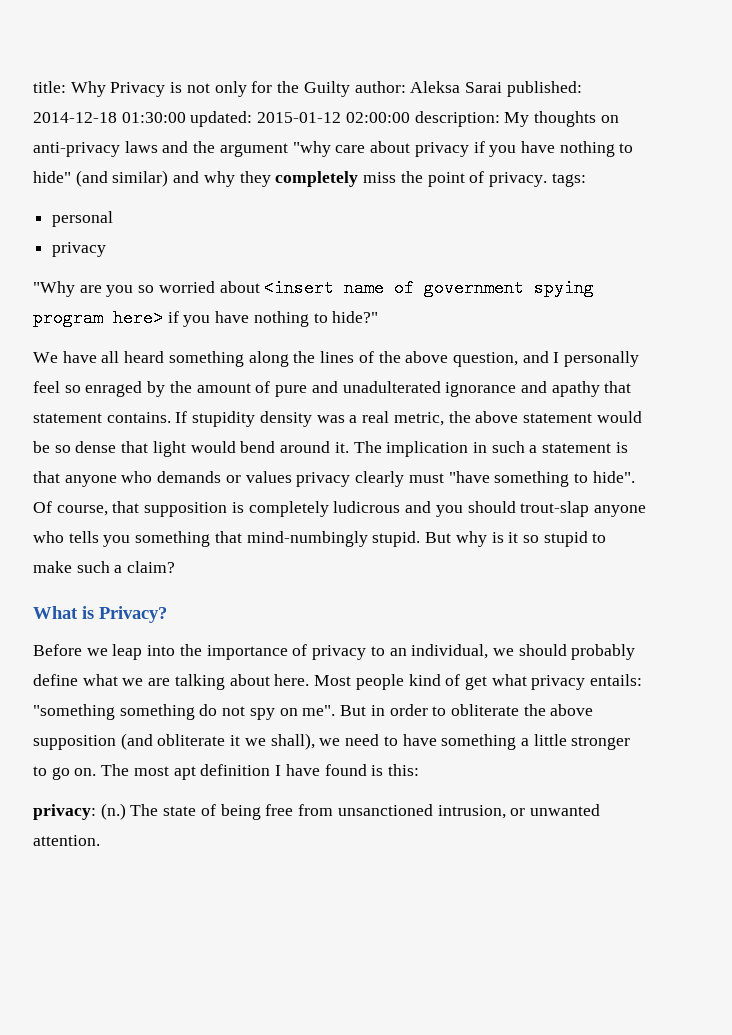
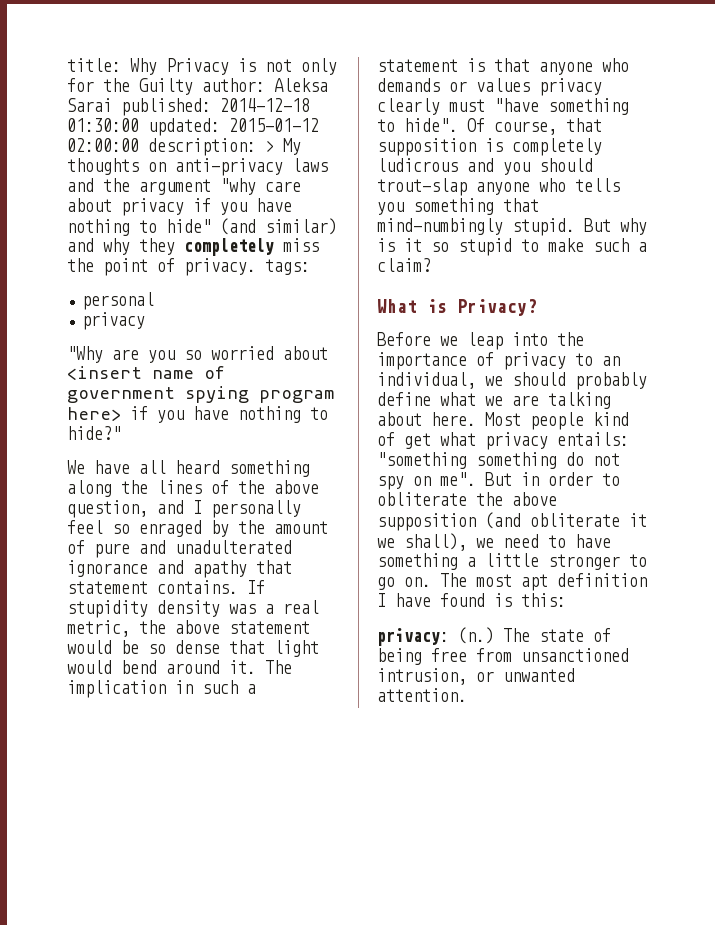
(500, 119) none -> [265,140,274,152] >

